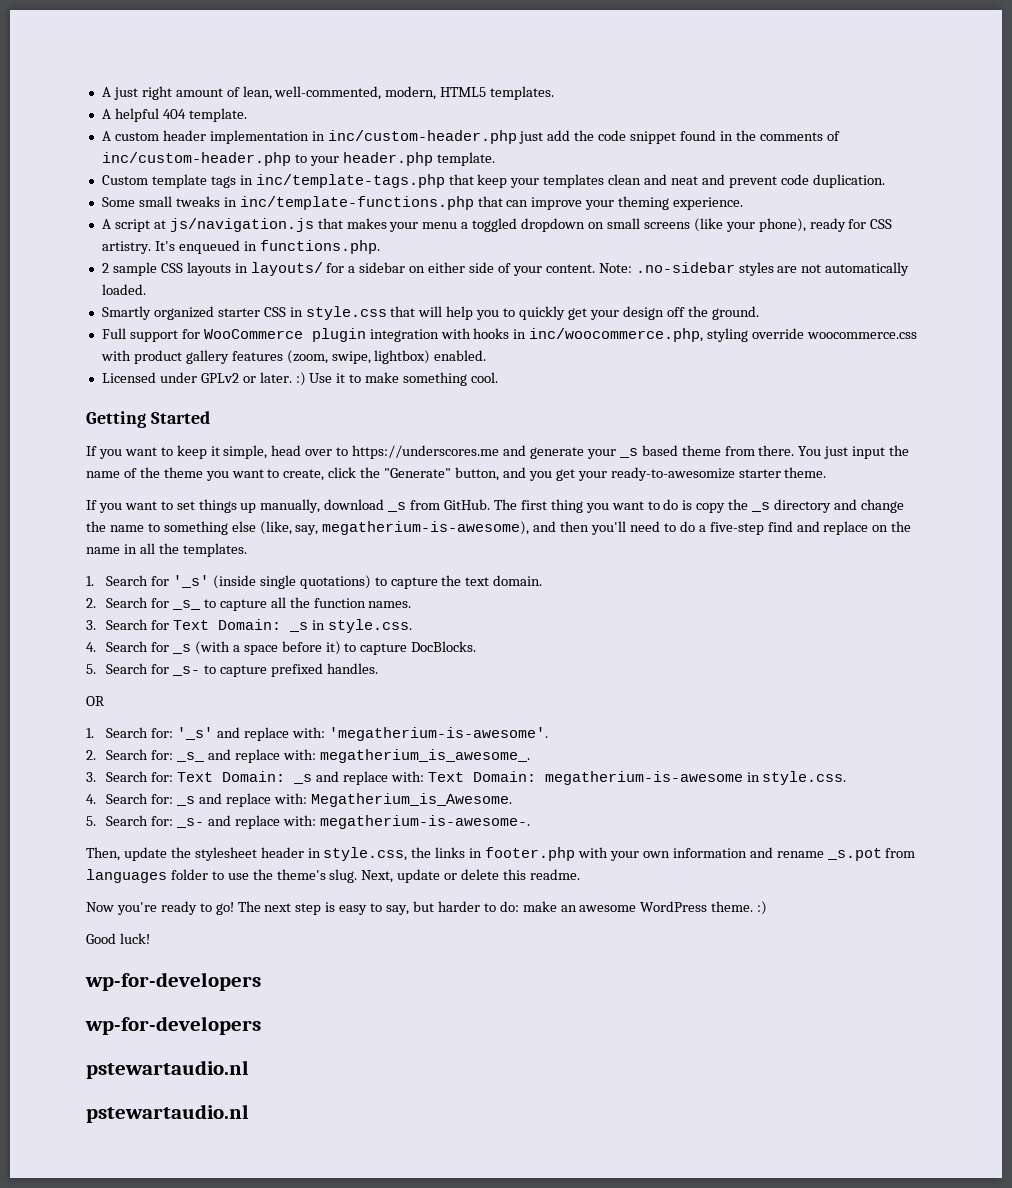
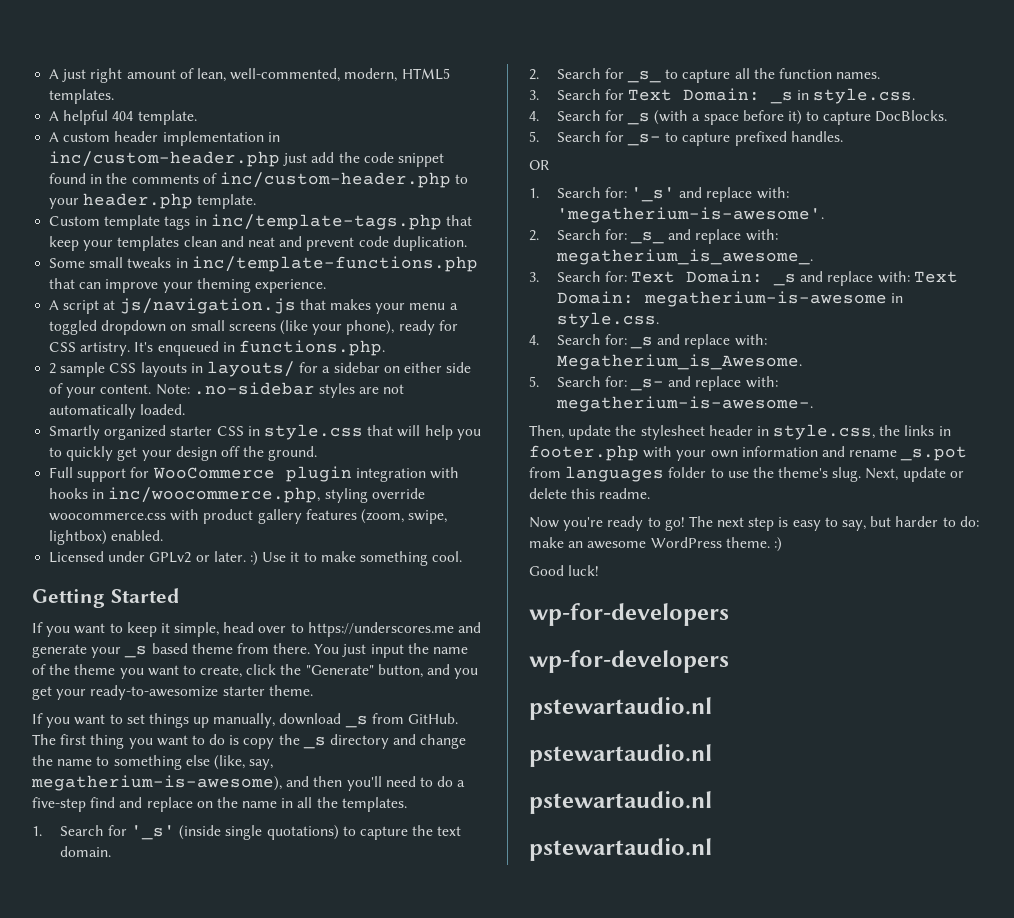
(249, 1113) none -> [529,791,712,814] [529,838,712,861] // pstewartaudio.nl // pstewartaudio.nl

